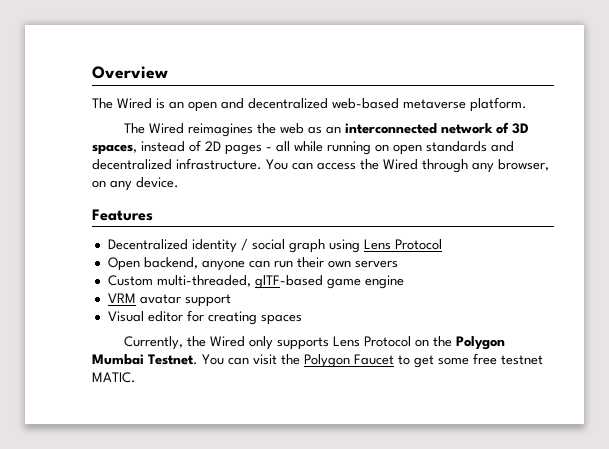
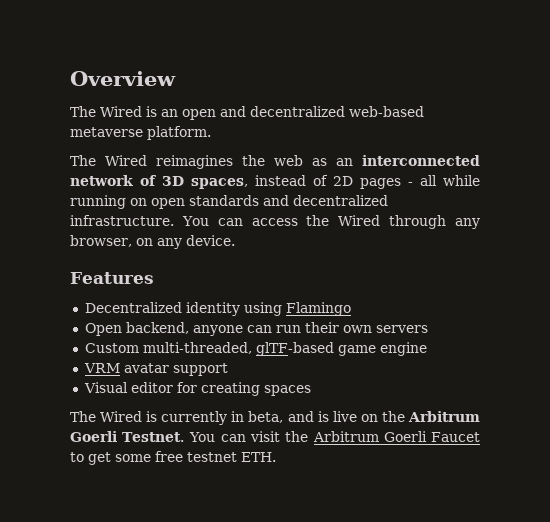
[240,239,442,253] / social graph using Lens Protocol -> [243,302,351,316] using Flamingo
[124,336,506,350] [92,354,144,365] Currently, the Wired only supports Lens Protocol on the Polygon Mumbai -> [70,411,480,425] [70,431,117,442] The Wired is currently in beta, and is live on the Arbitrum Goerli
[304,354,350,368] Polygon -> [312,431,427,442] Arbitrum Goerli
[92,372,136,383] MATIC. -> [241,452,276,462] ETH.

